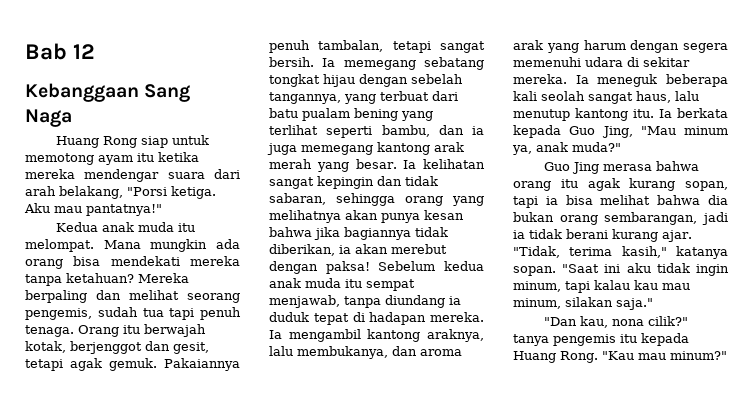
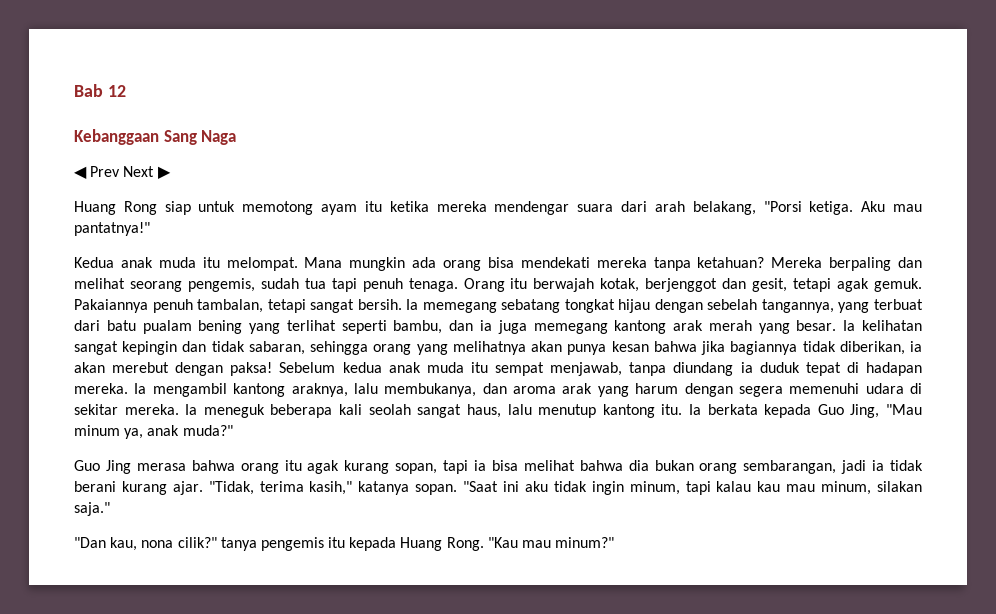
(72, 118) none -> [74,166,171,179] // ◀ Prev Next ▶

